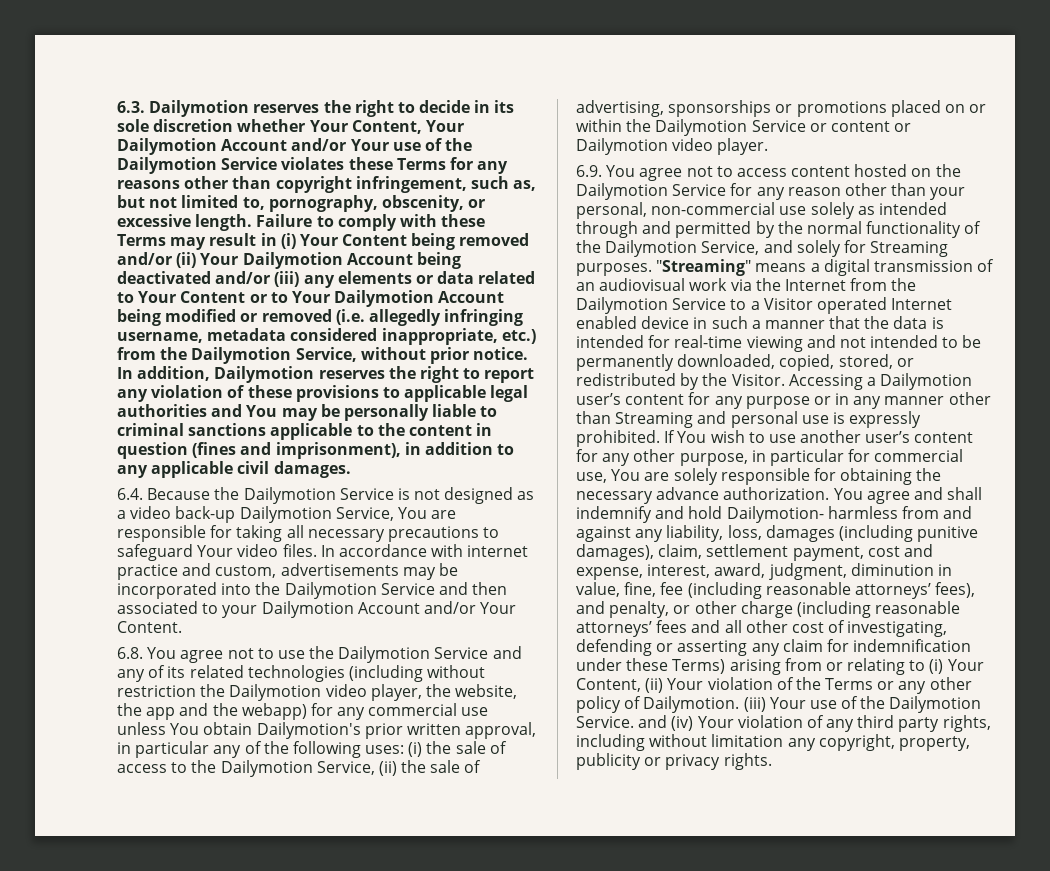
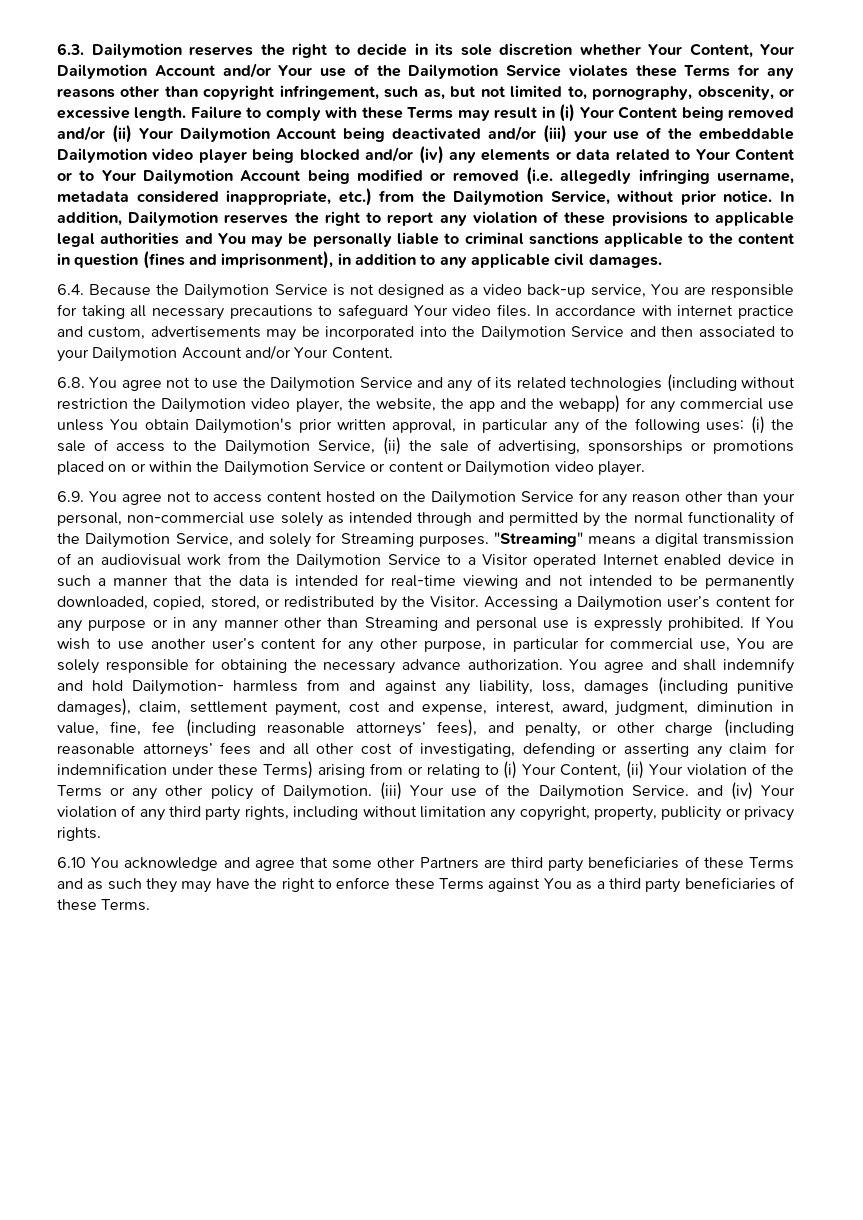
(300, 279) none -> [573,127,794,142] [57,146,444,164] your use of the embeddable Dailymotion video player being blocked and/or (iv)
[239,506,394,523] Dailymotion Service, -> [590,284,646,298] service,
[730,278,846,291] via the Internet -> (222, 560) none
(772, 761) none -> [57,856,795,872] [57,877,795,893] [57,899,151,911] // 6.10 You acknowledge and agree that some other Partners are third party beneficiaries of these Terms and as such they may have the right to enforce these Terms against You as a third party beneficiaries of these Terms.

